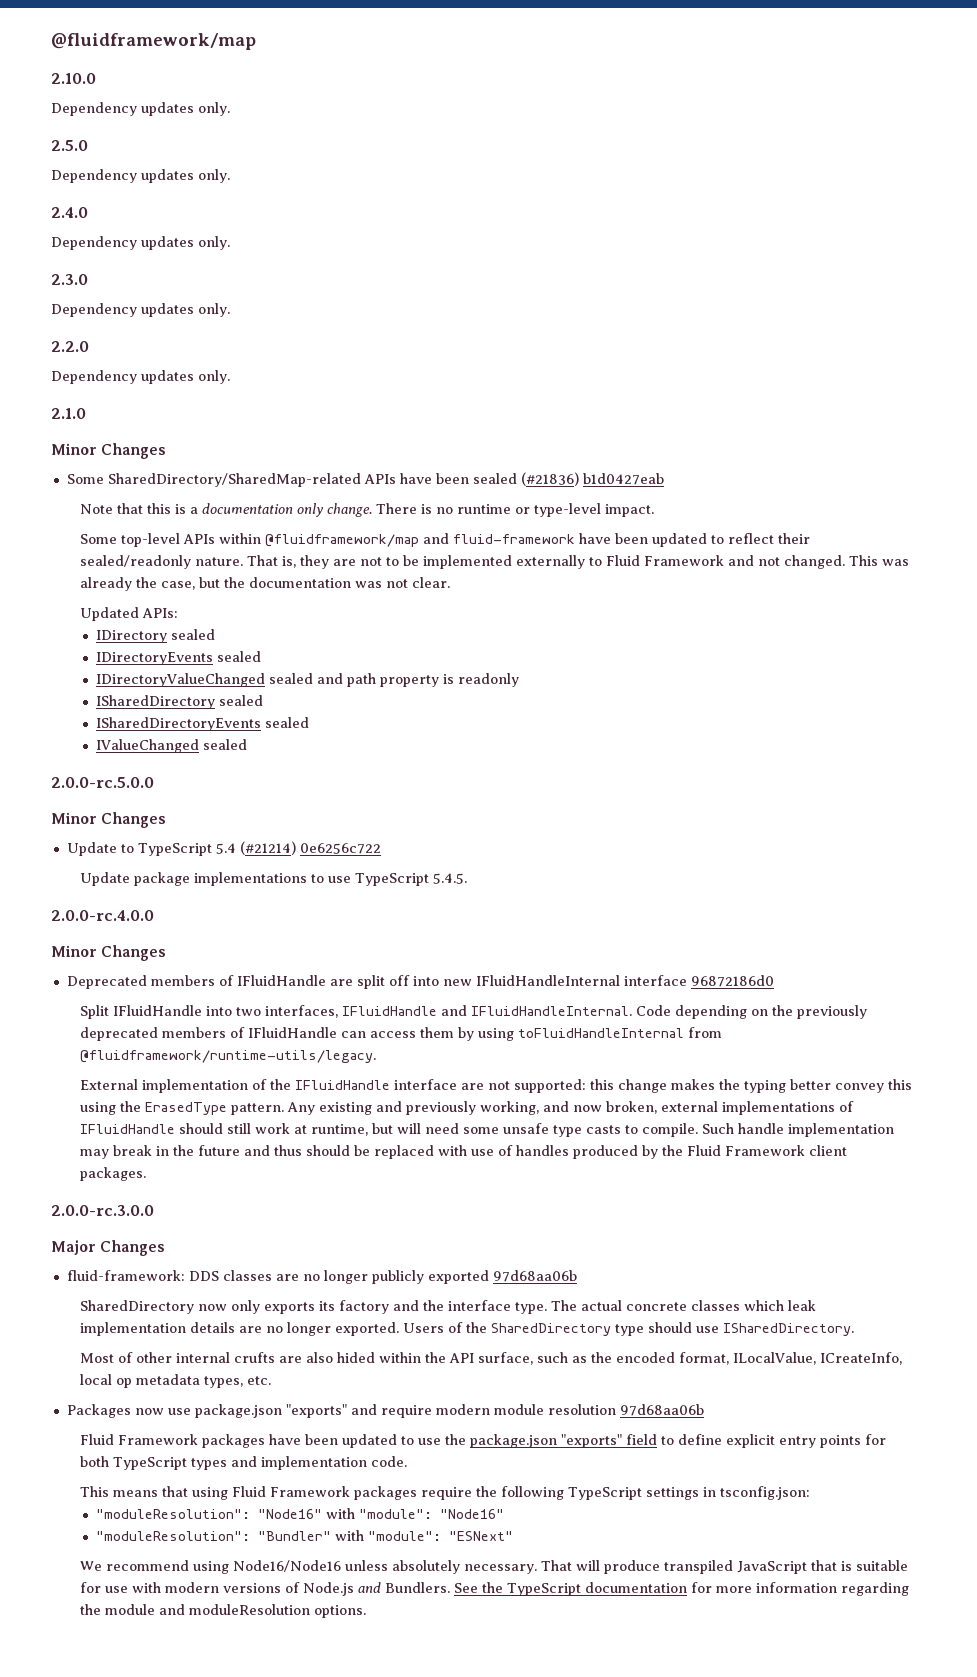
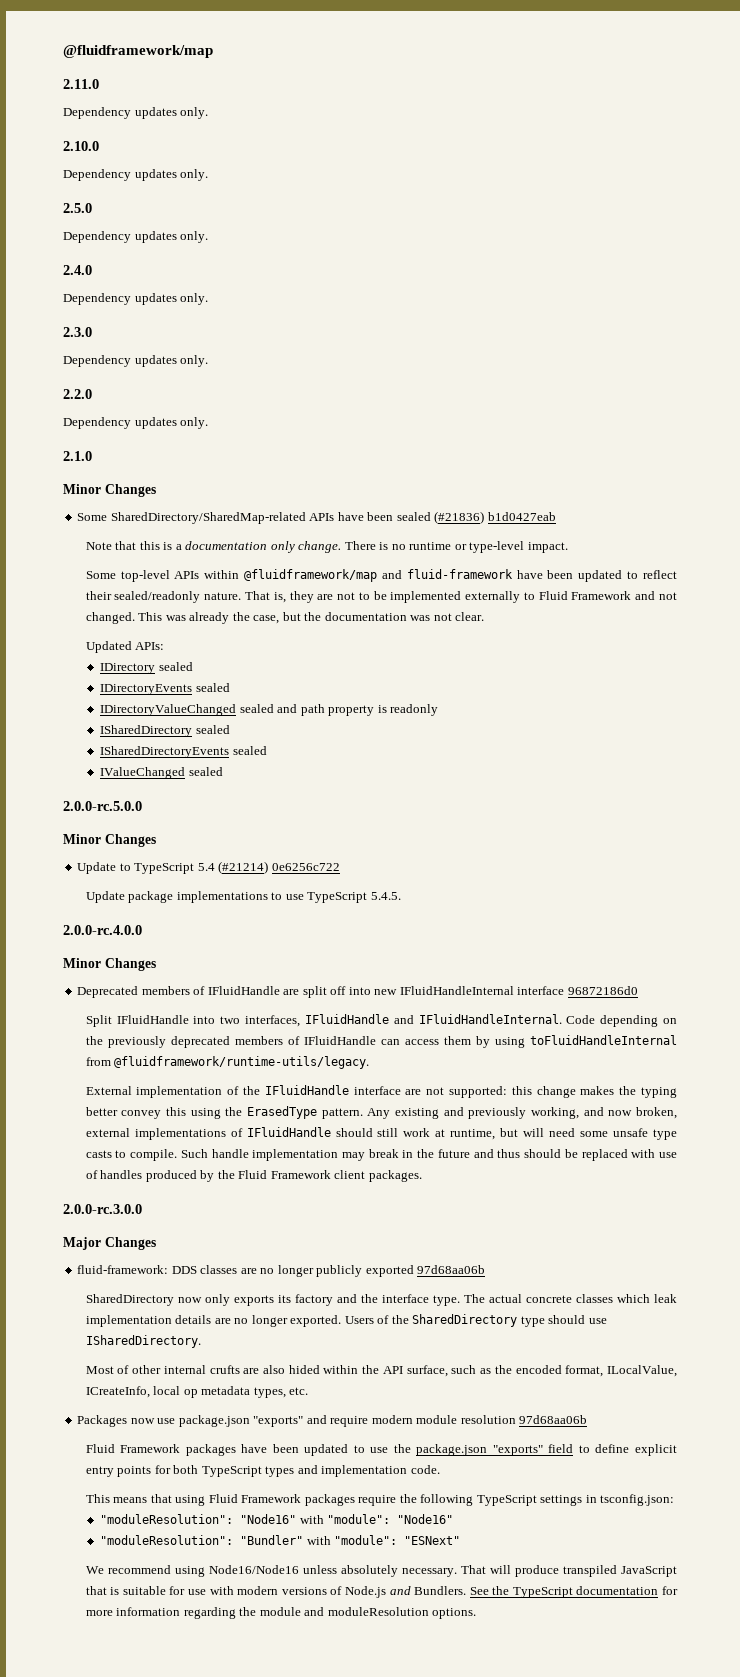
[51,33,256,50] @fluidframework/map -> [63,45,213,58] [63,79,99,89] [63,107,209,119] @fluidframework/map // 2.11.0 // Dependency updates only.

